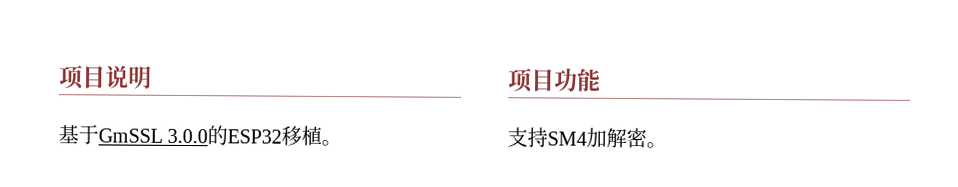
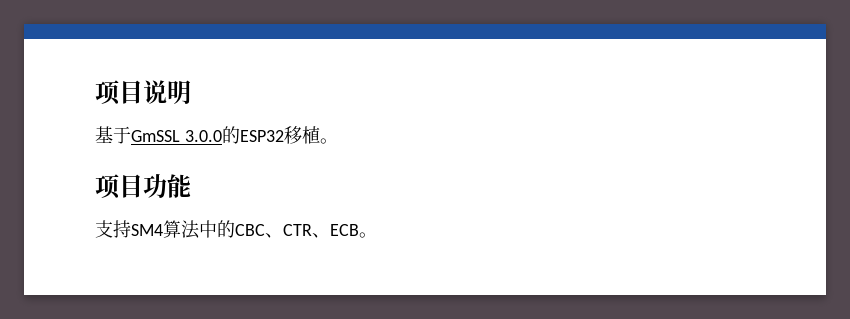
[586,127,647,149] 加解密 -> [163,220,359,239] 算法中的CBC、CTR、ECB

